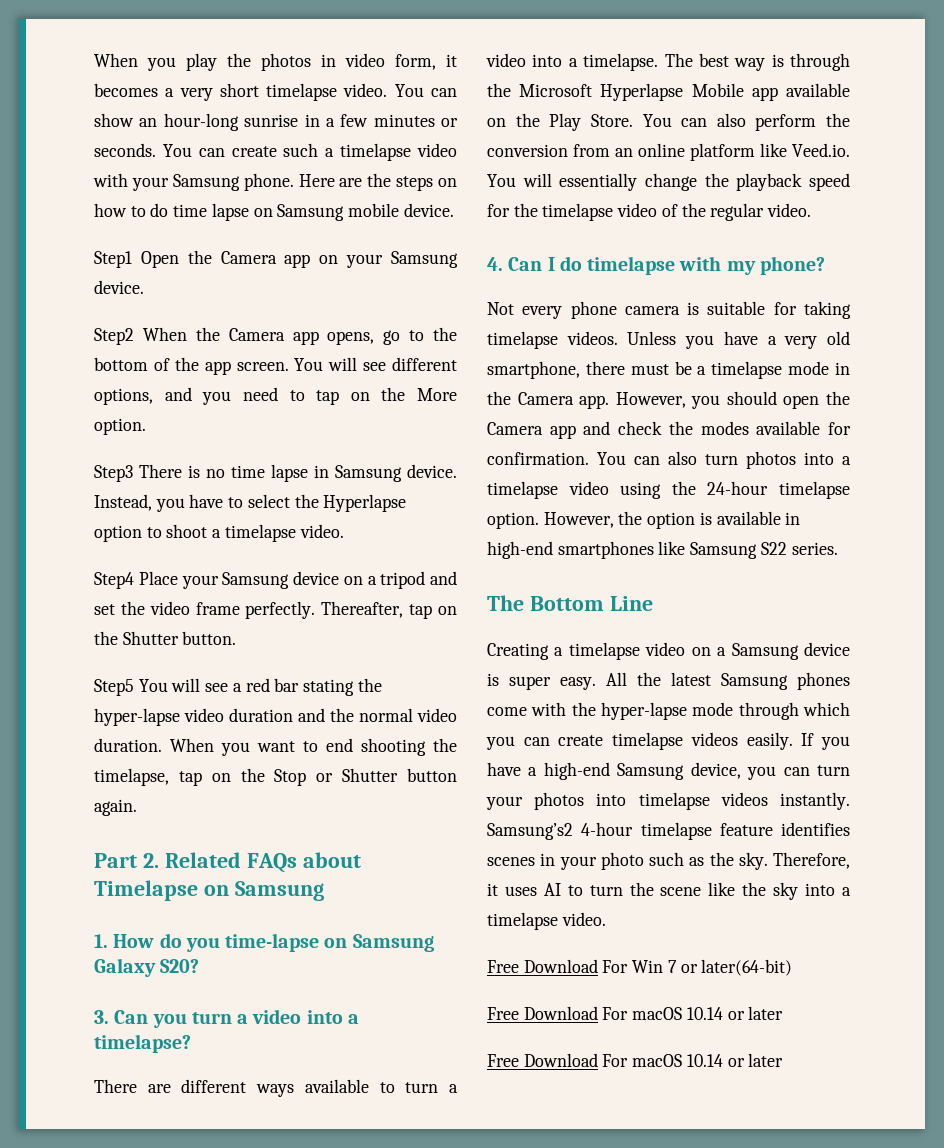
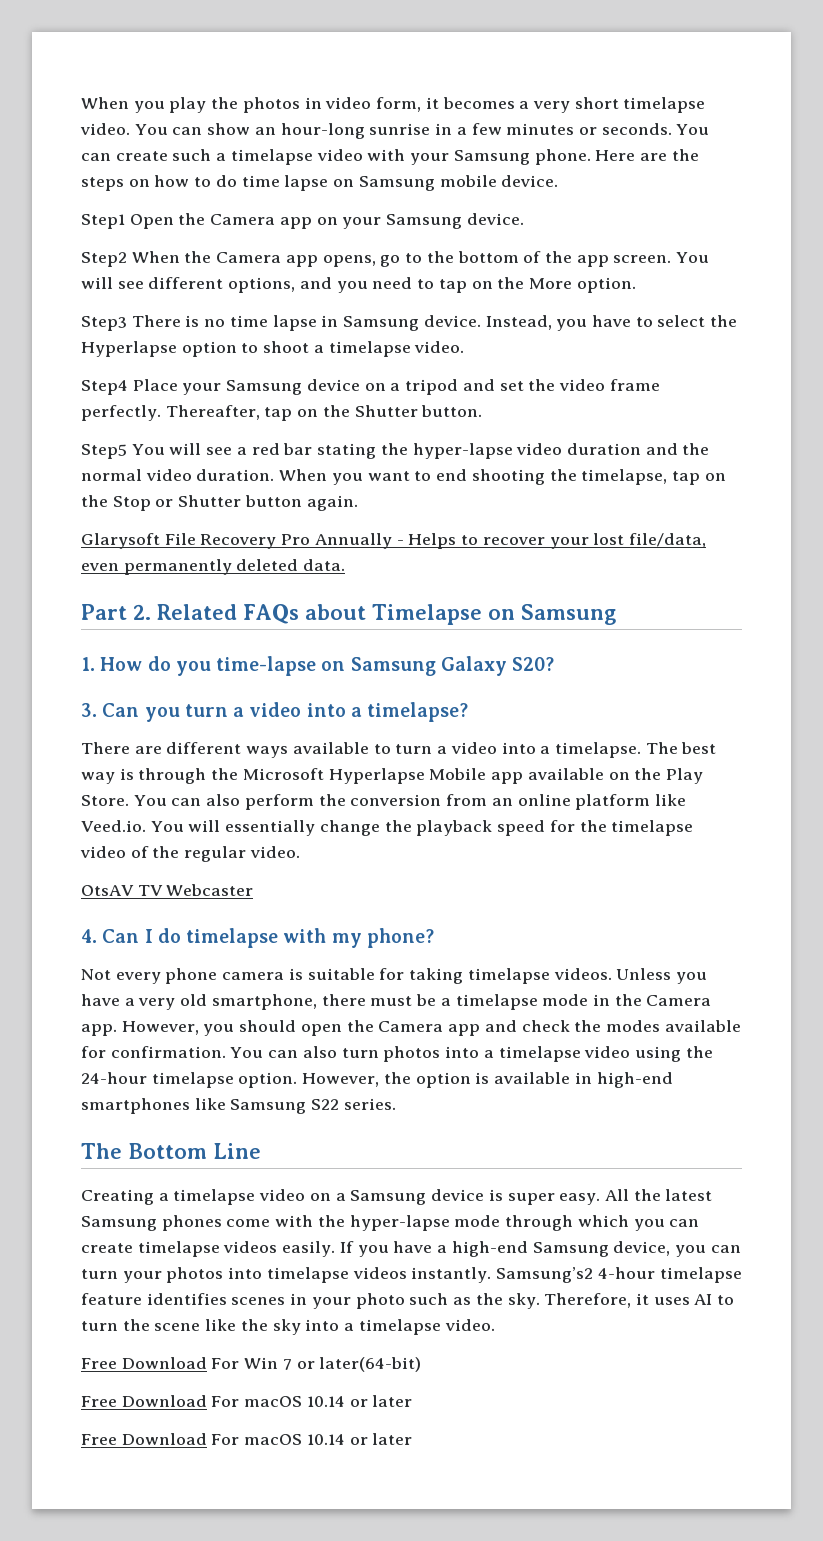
(137, 807) none -> [81,533,706,549] [81,559,346,575] // Glarysoft File Recovery Pro Annually - Helps to recover your lost file/data, even permanently deleted data.
(812, 210) none -> [81,884,254,896] // OtsAV TV Webcaster

